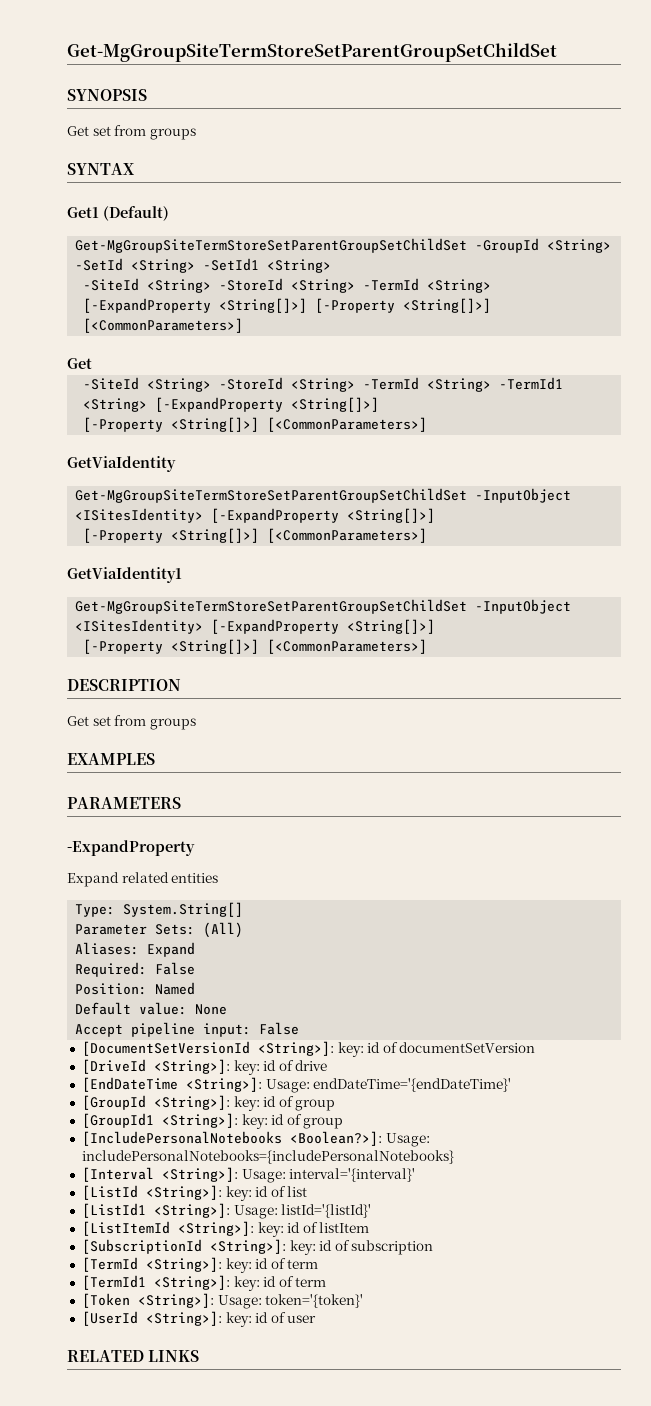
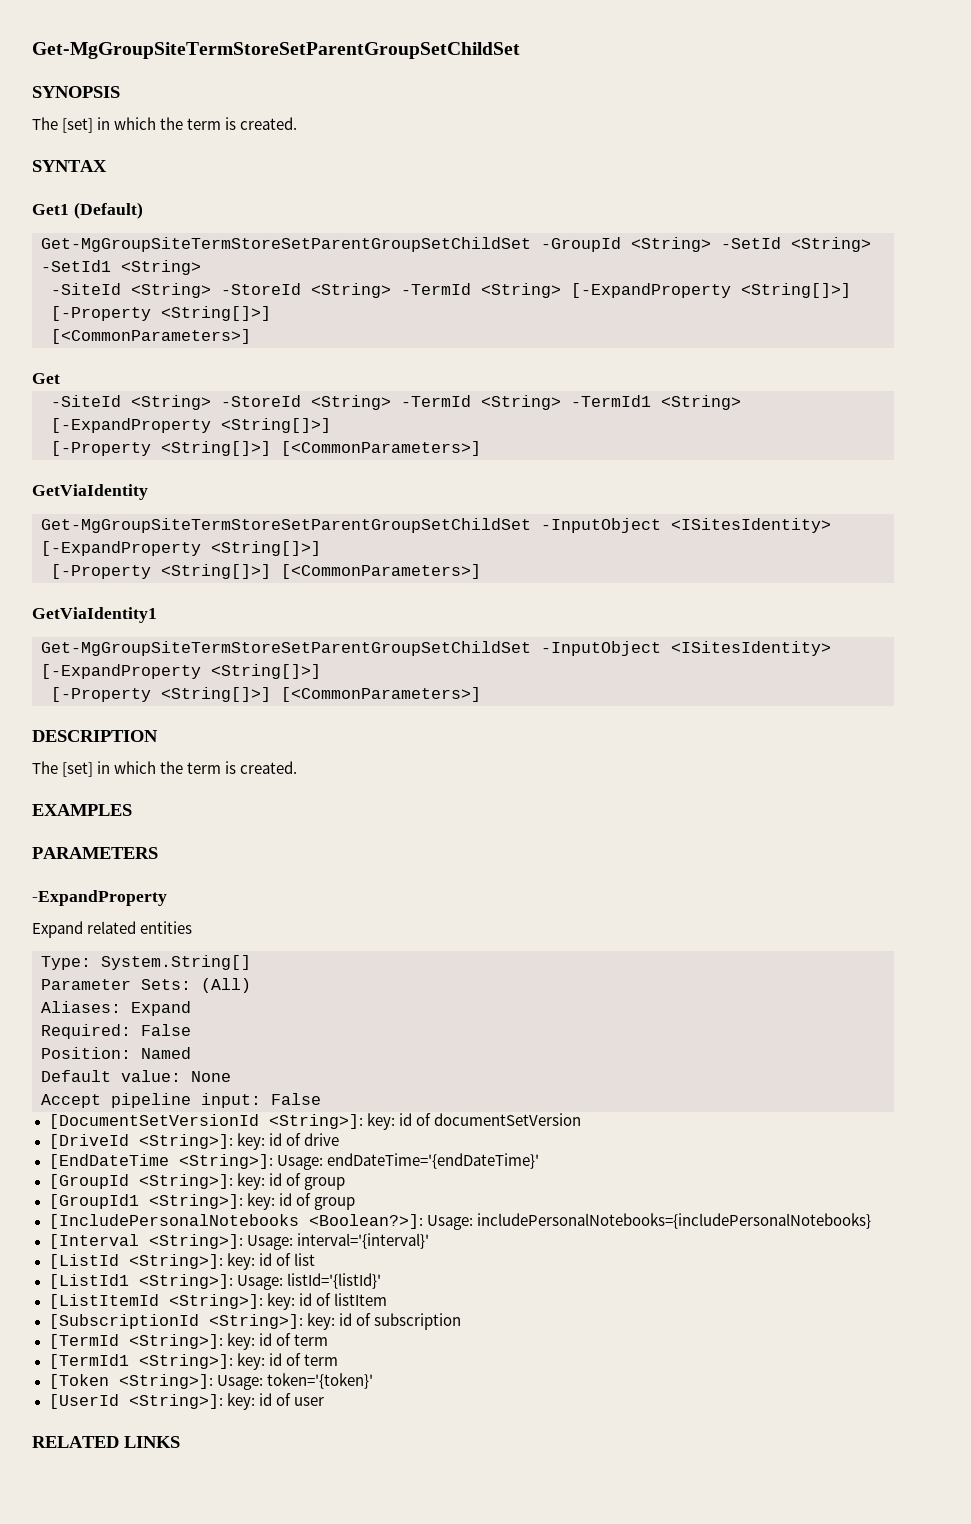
[67,125,196,140] Get set from groups -> [32,117,298,133] The [set] in which the term is created.
[67,715,196,730] Get set from groups -> [32,761,298,777] The [set] in which the term is created.

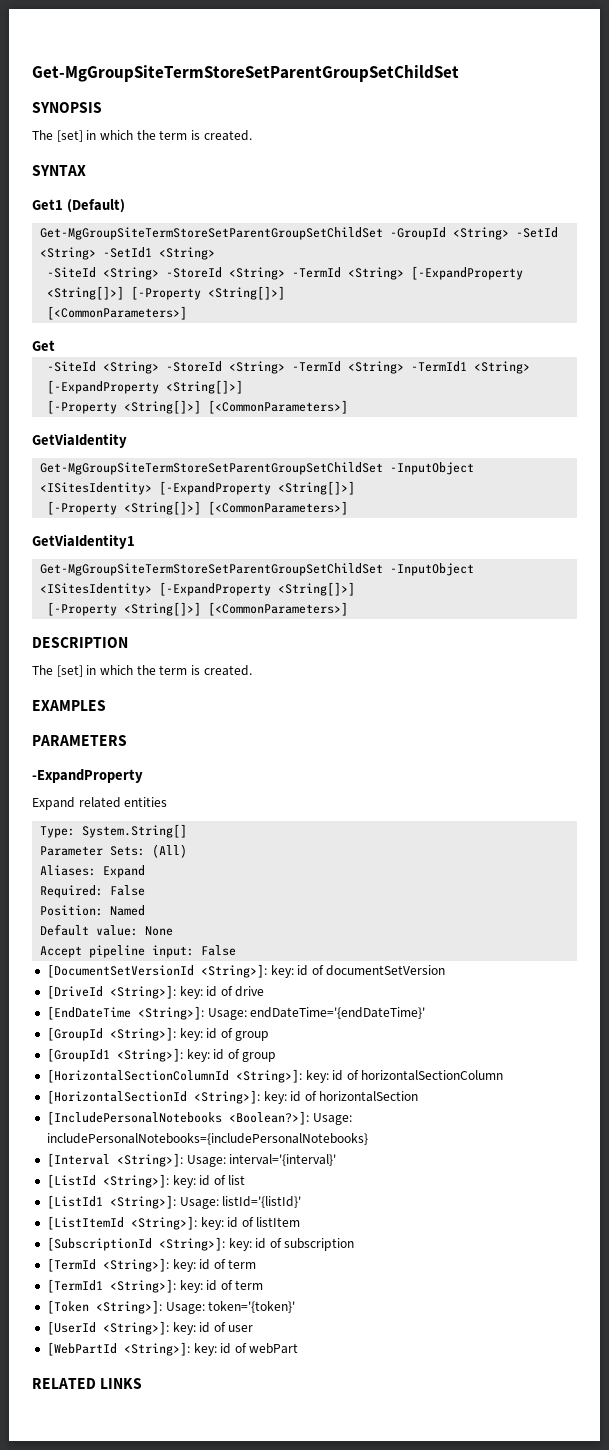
(355, 1203) none -> [46,1069,504,1083] [46,1090,419,1104] // [HorizontalSectionColumnId <String>]: key: id of horizontalSectionColumn // [HorizontalSectionId <String>]: key: id of horizontalSection
(324, 1401) none -> [46,1342,299,1356] // [WebPartId <String>]: key: id of webPart

